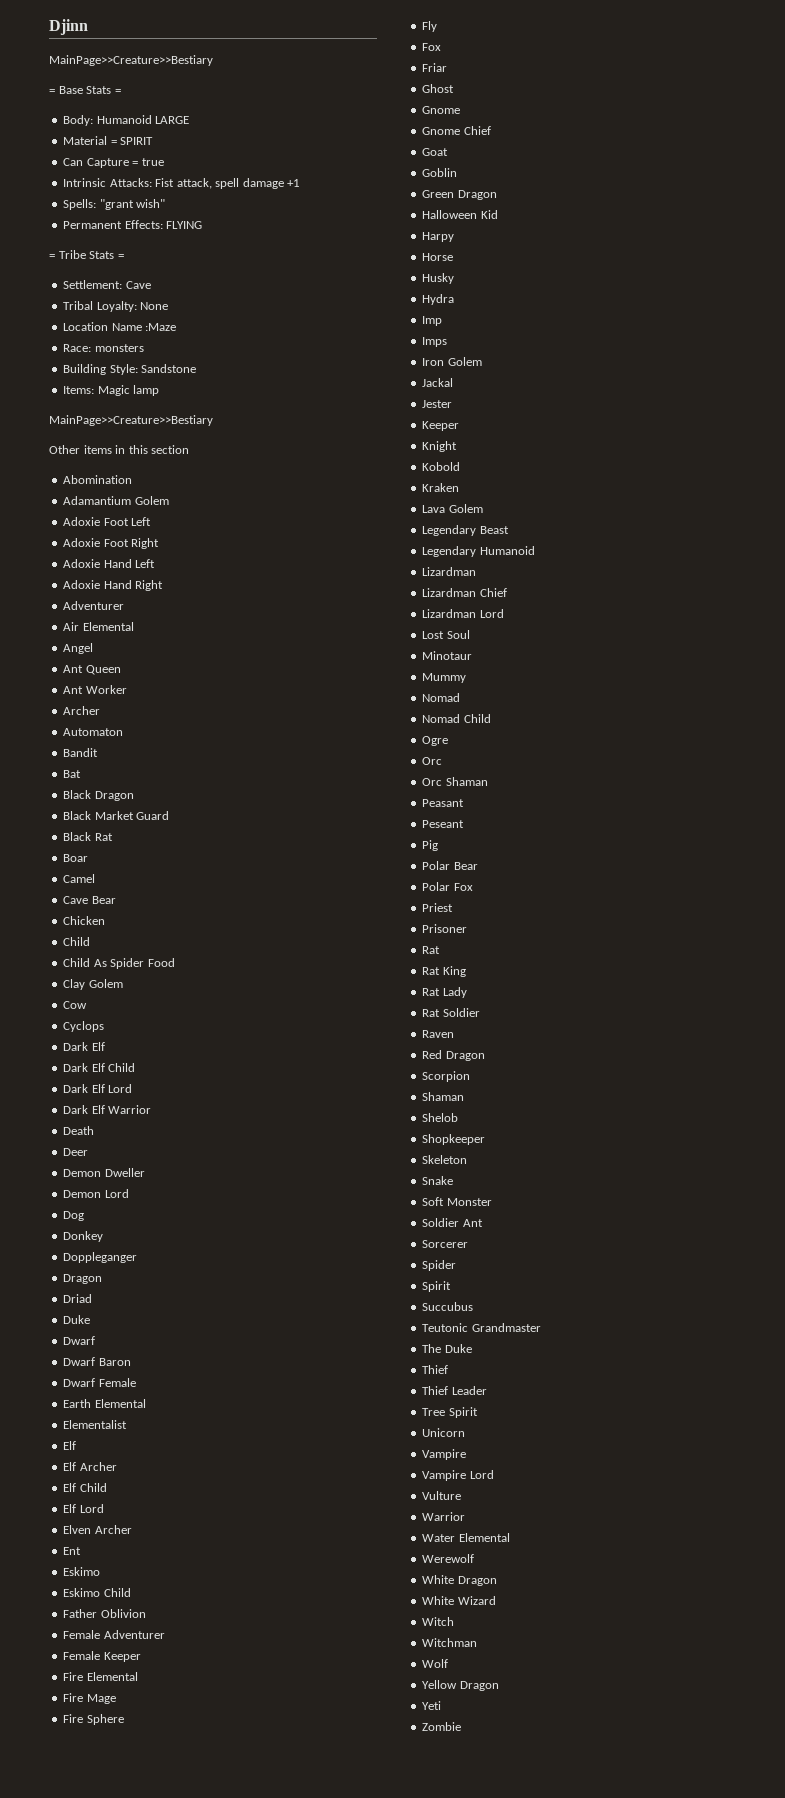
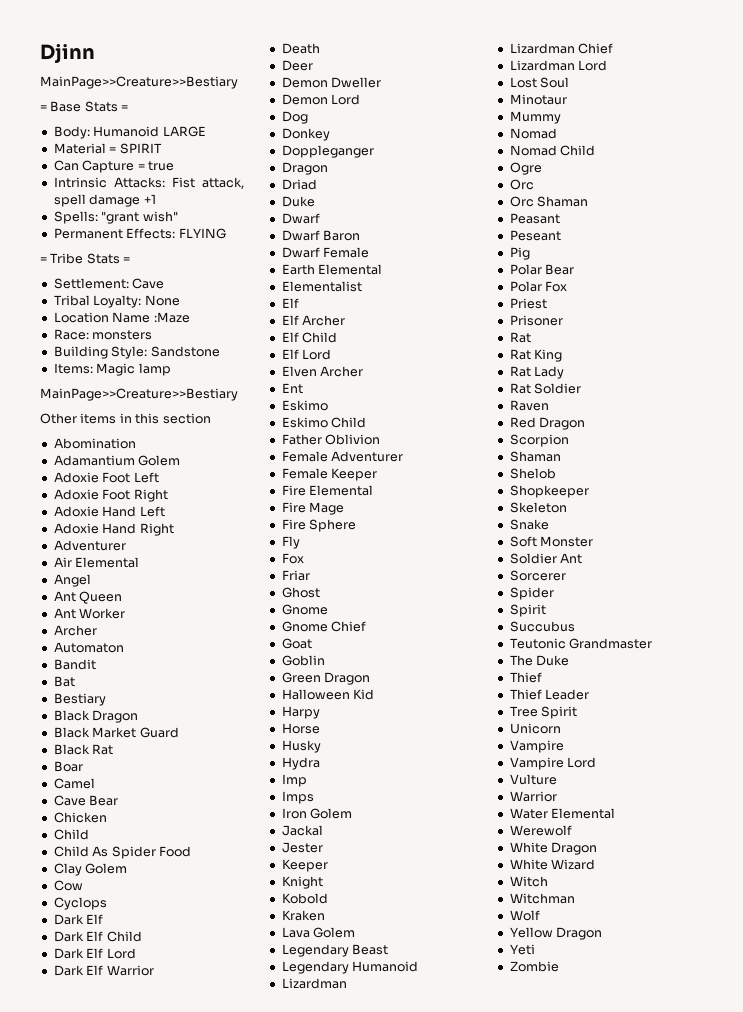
(82, 774) none -> [53,693,106,706] // Bestiary

